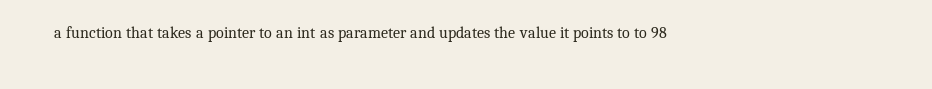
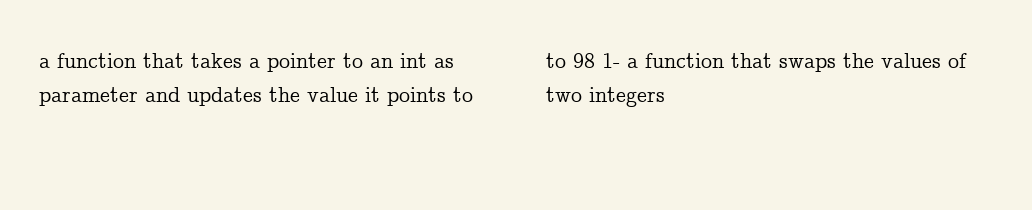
(668, 33) none -> [602,53,967,72] [546,87,665,107] 1- a function that swaps the values of two integers

